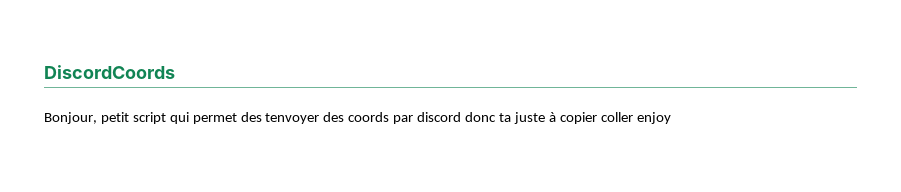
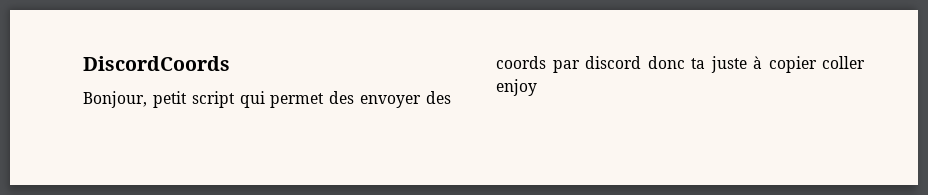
[265,113,320,124] tenvoyer -> [360,95,422,108] envoyer

